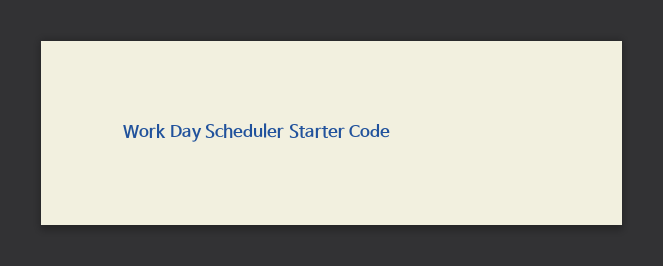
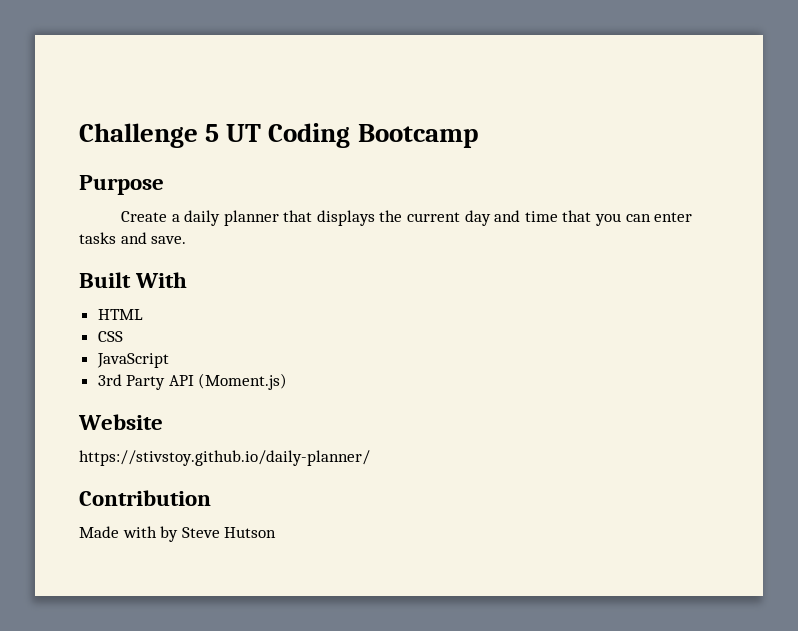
[123,123,391,142] Work Day Scheduler Starter Code -> [79,123,478,148] [79,175,164,195] [120,210,693,226] [79,232,187,244] [79,272,188,288] [97,309,143,320] [97,331,123,342] [96,353,169,368] [97,373,288,390] [78,414,163,430] [79,450,370,466] [79,490,211,506] [79,526,277,542] Challenge 5 UT Coding Bootcamp // Purpose // Create a daily planner that displays the current day and time that you can enter tasks and save. // Built With // HTML // CSS // JavaScript // 3rd Party API (Moment.js) // Website // https://stivstoy.github.io/daily-planner/ // Contribution // Made with by Steve Hutson

